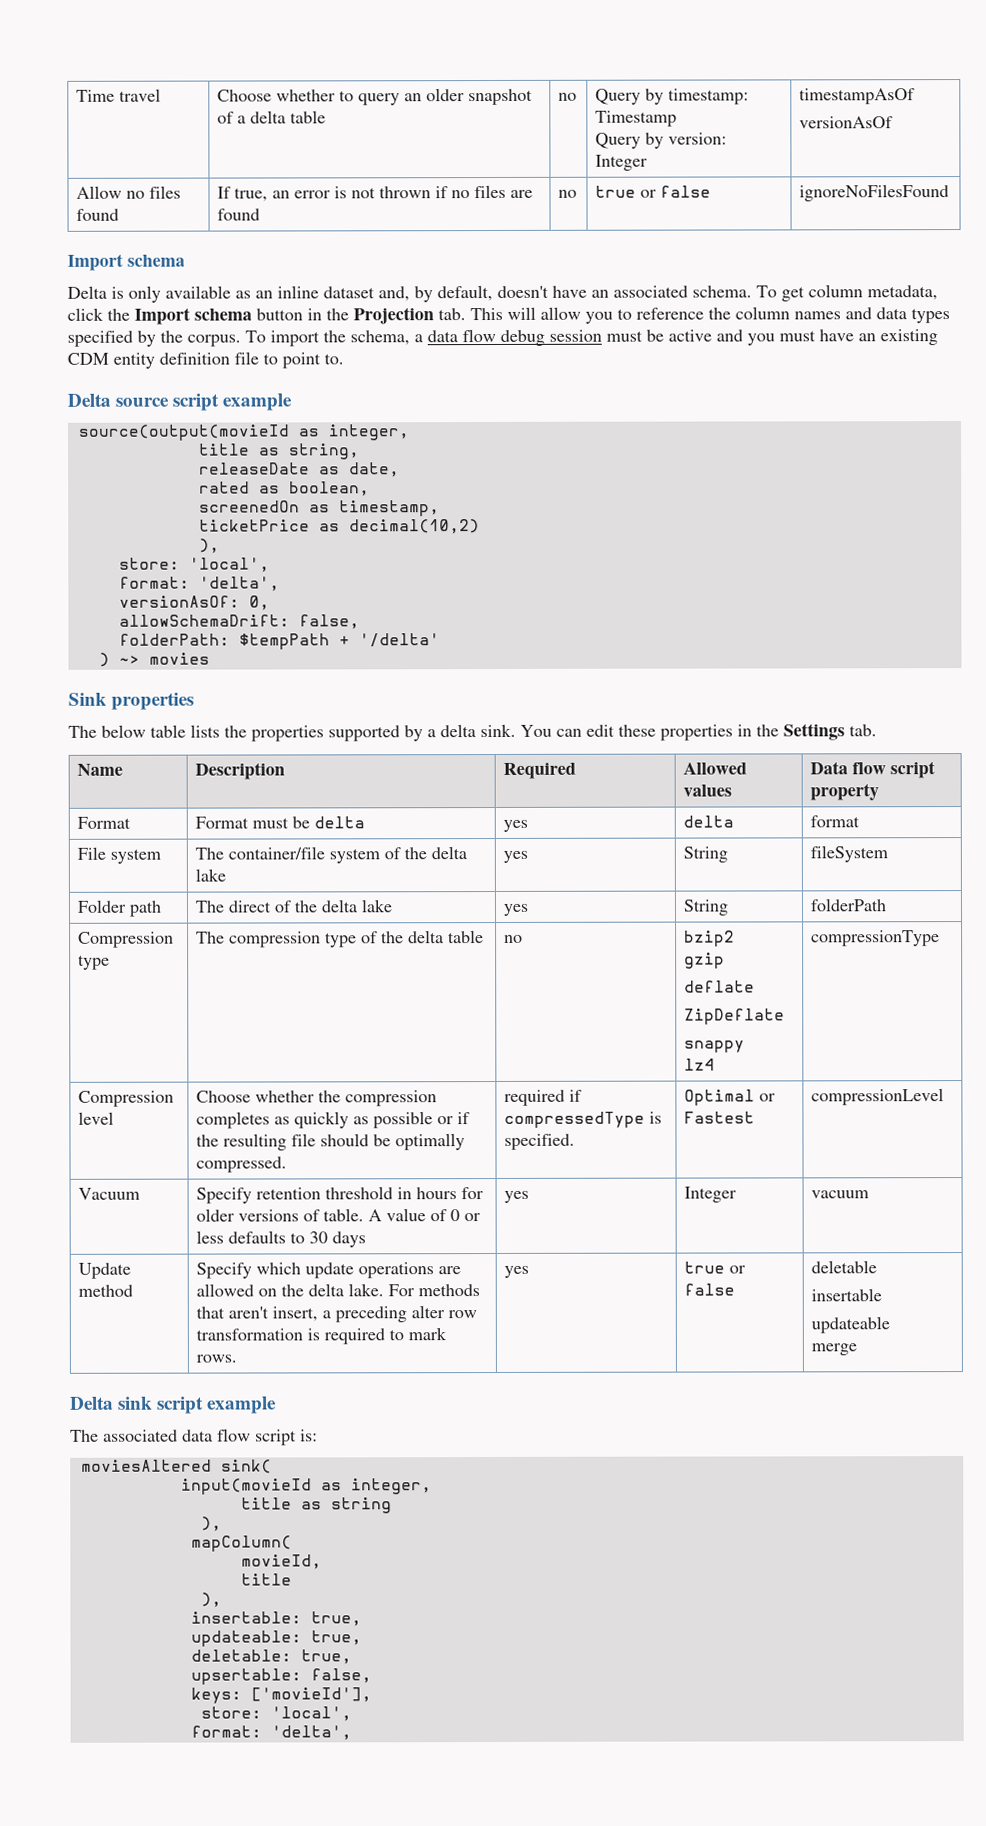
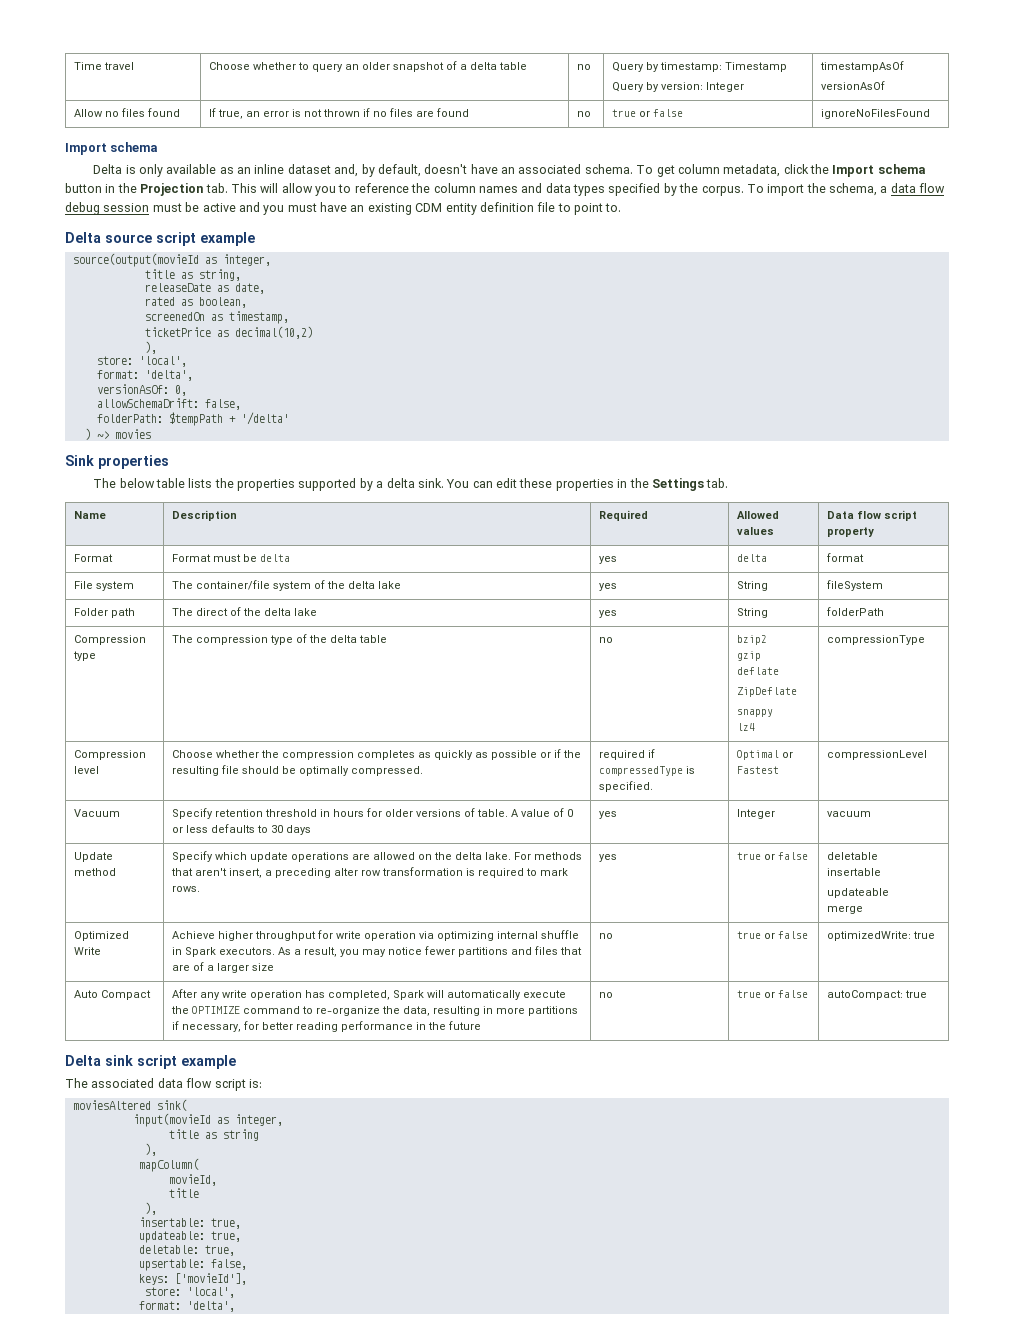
(858, 1349) none -> [73,931,129,941] [73,947,101,955] [171,930,579,941] [171,946,582,957] [171,962,274,973] [598,933,613,939] [736,931,808,939] [826,931,935,941] [73,990,151,1000] [171,989,566,1000] [170,1006,578,1016] [171,1021,481,1032] [598,992,613,998] [736,990,808,998] [826,990,927,1000] // Optimized Write | Achieve higher throughput for write operation via optimizing internal shuffle in Spark executors. As a result, you may notice fewer partitions and files that are of a larger size | no | true or false | optimizedWrite: true // Auto Compact | After any write operation has completed, Spark will automatically execute the OPTIMIZE command to re-organize the data, resulting in more partitions if necessary, for better reading performance in the future | no | true or false | autoCompact: true

